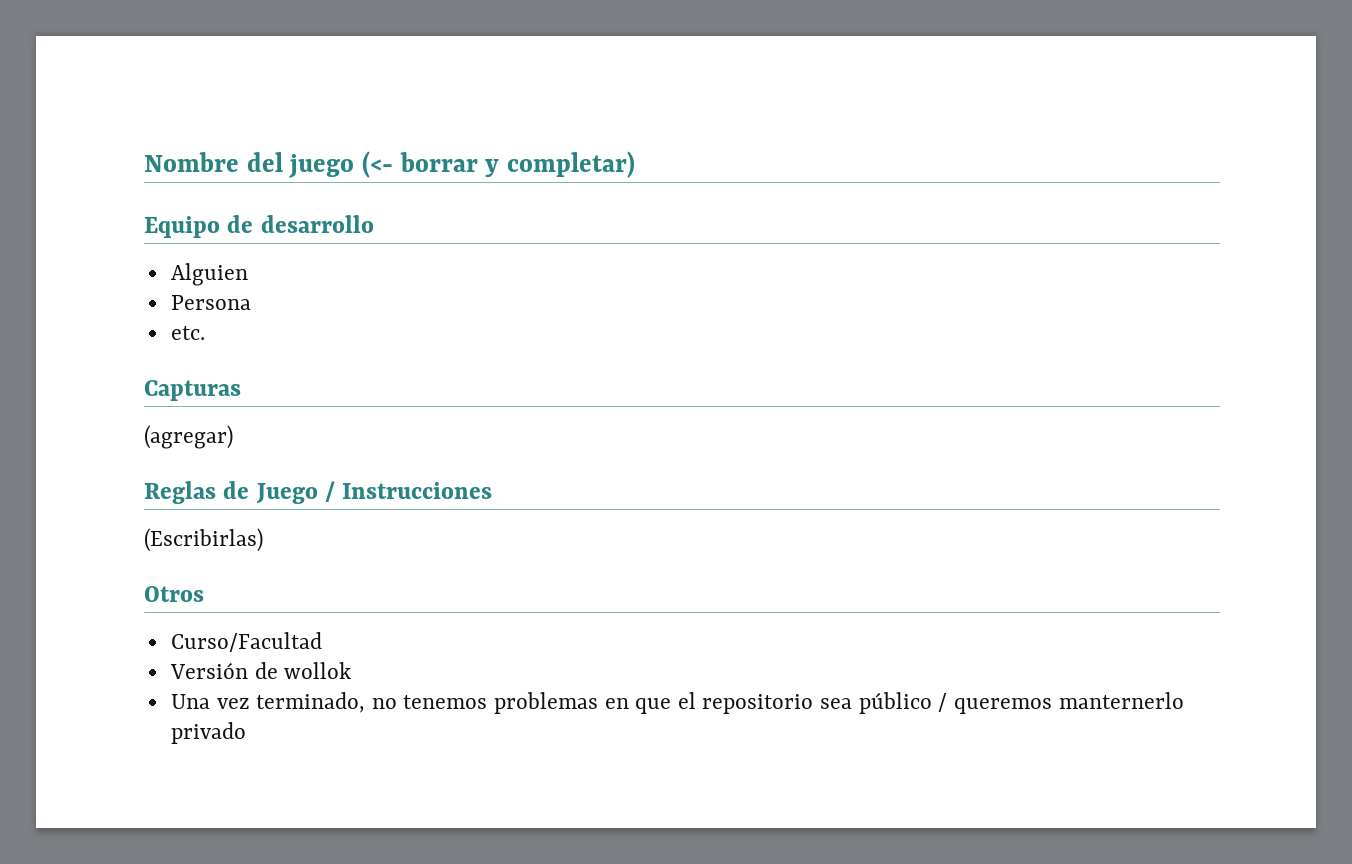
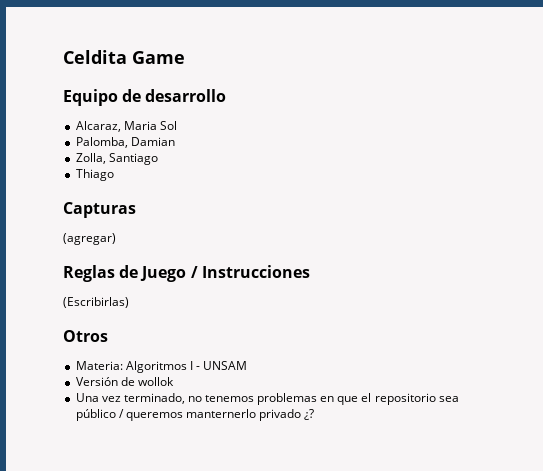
[144,151,636,178] [144,215,374,238] [170,263,248,286] [170,295,251,310] [170,326,205,340] Nombre del juego (<- borrar y completar) // Equipo de desarrollo // Alguien // Persona // etc. -> [63,50,185,64] [63,89,227,106] [75,121,177,132] [75,137,175,148] [75,153,158,165] [75,169,114,181] Celdita Game // Equipo de desarrollo // Alcaraz, Maria Sol // Palomba, Damian // Zolla, Santiago // Thiago
[170,632,322,652] Curso/Facultad -> [75,361,248,373] Materia: Algoritmos I - UNSAM
(246, 733) none -> [304,409,315,420] ¿?

